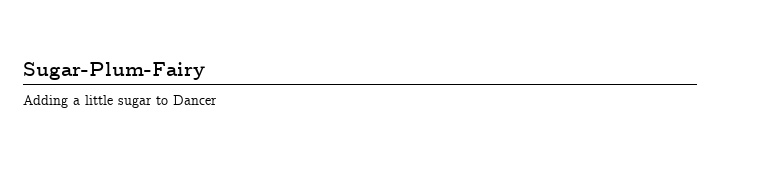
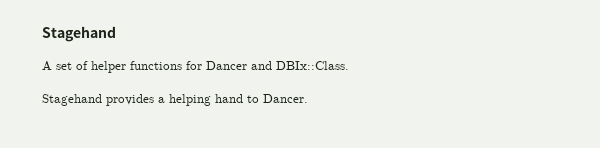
[23,62,205,80] [23,95,217,108] Sugar-Plum-Fairy // Adding a little sugar to Dancer -> [42,26,116,42] [42,61,349,73] [42,94,308,106] Stagehand // A set of helper functions for Dancer and DBIx::Class. // Stagehand provides a helping hand to Dancer.

